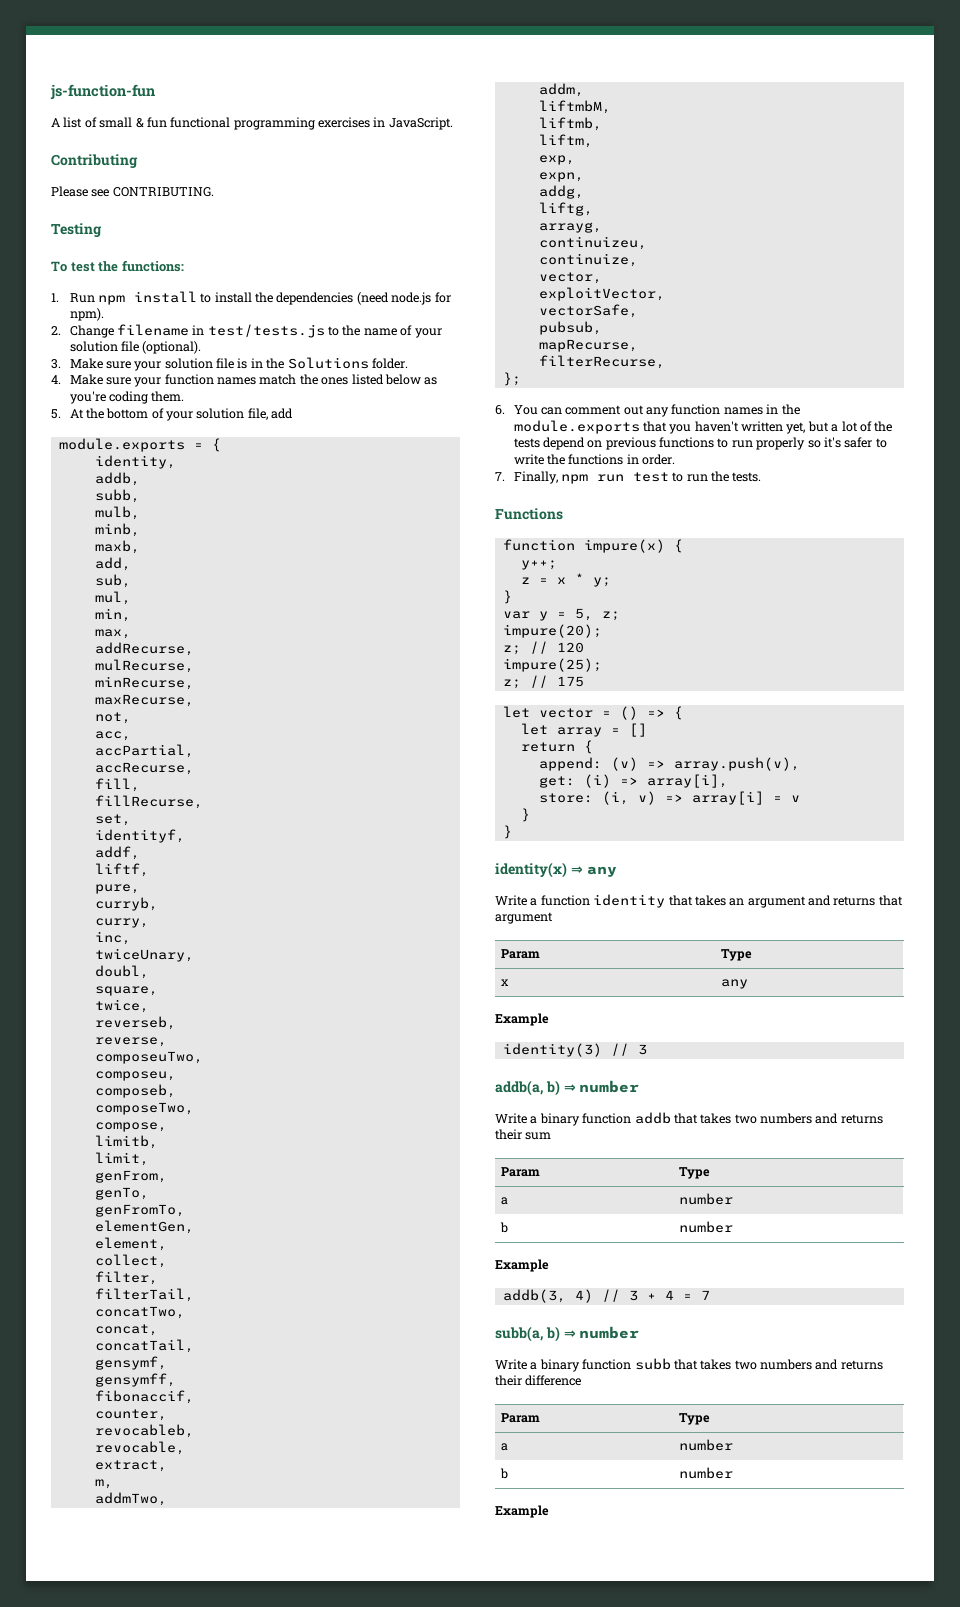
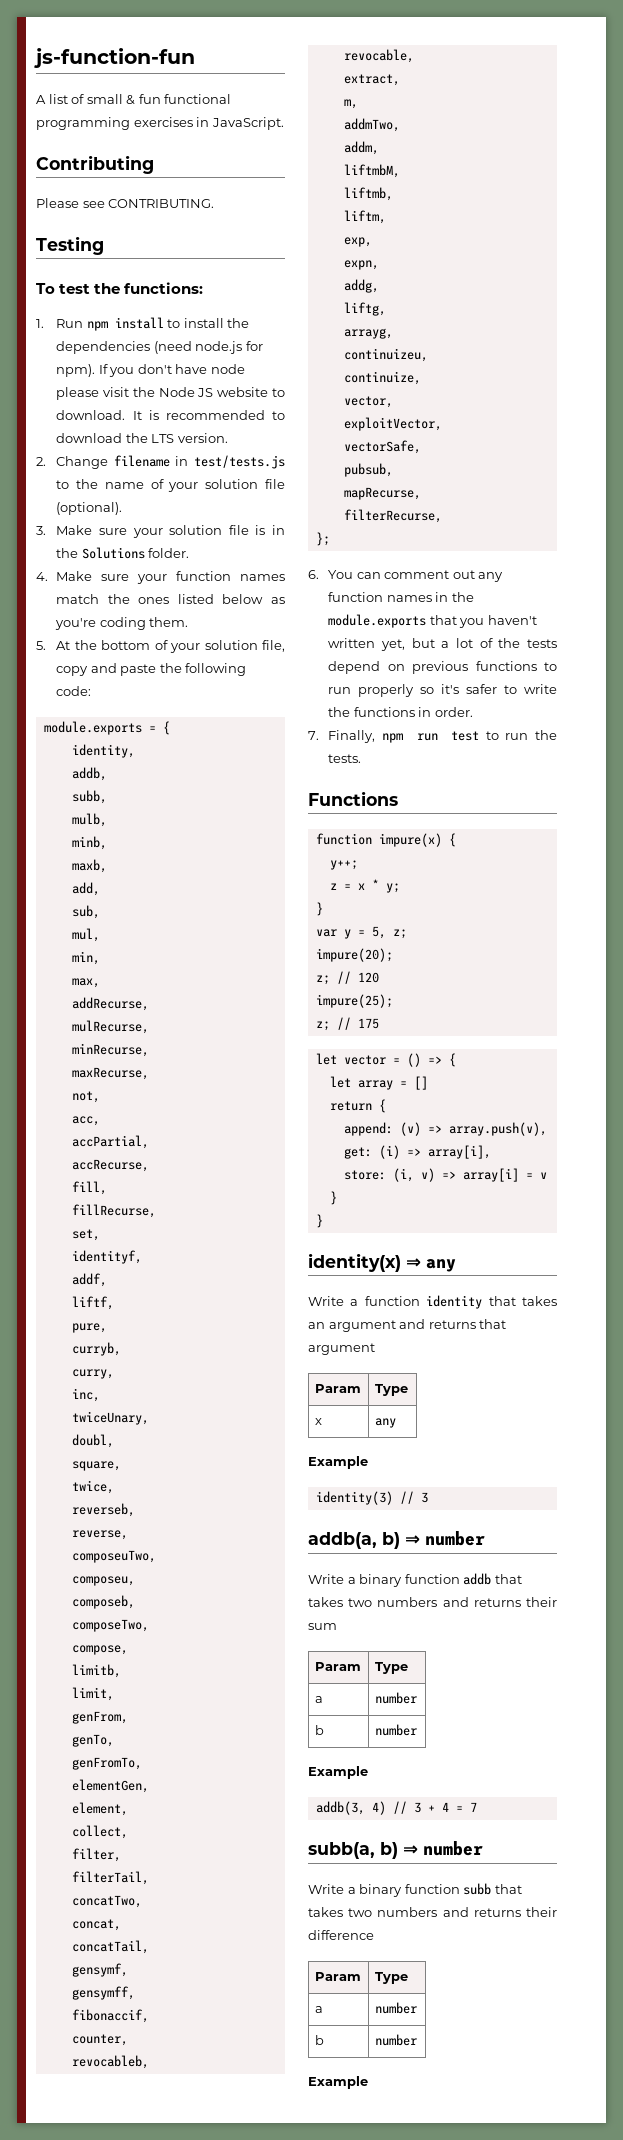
(104, 314) none -> [98,364,246,377] [56,387,285,400] [56,410,285,420] [56,433,228,443] If you don't have node please visit the Node JS website to download. It is recommended to download the LTS version.
[271,408,294,419] add -> [56,663,247,676] [56,686,92,696] copy and paste the following code:

